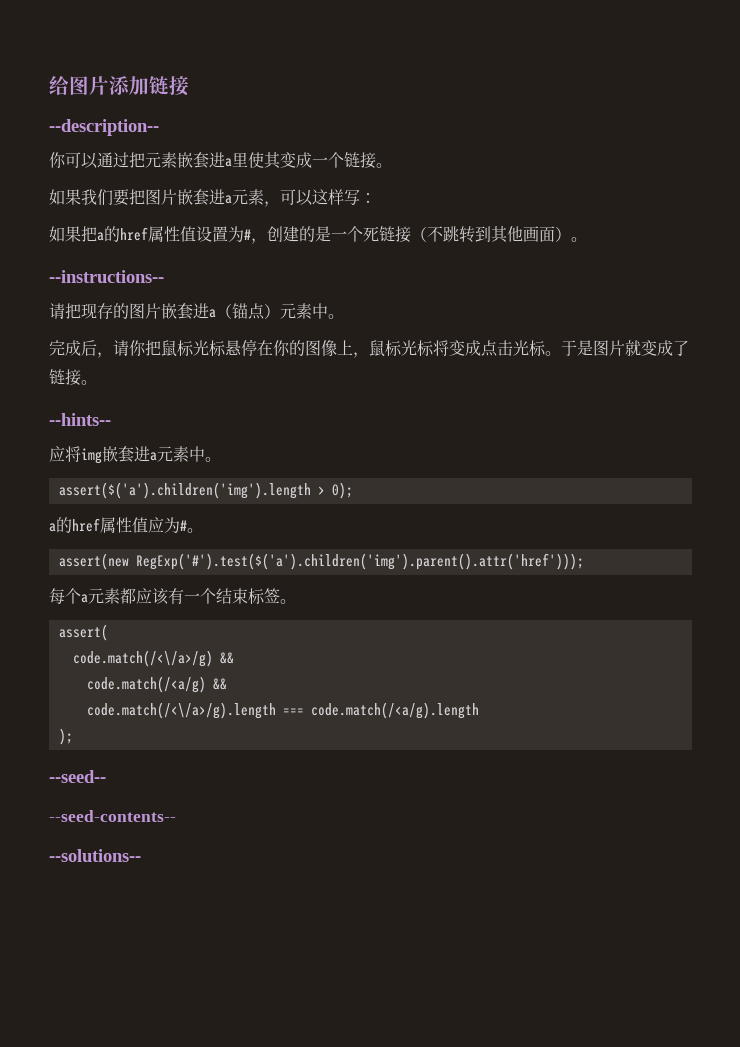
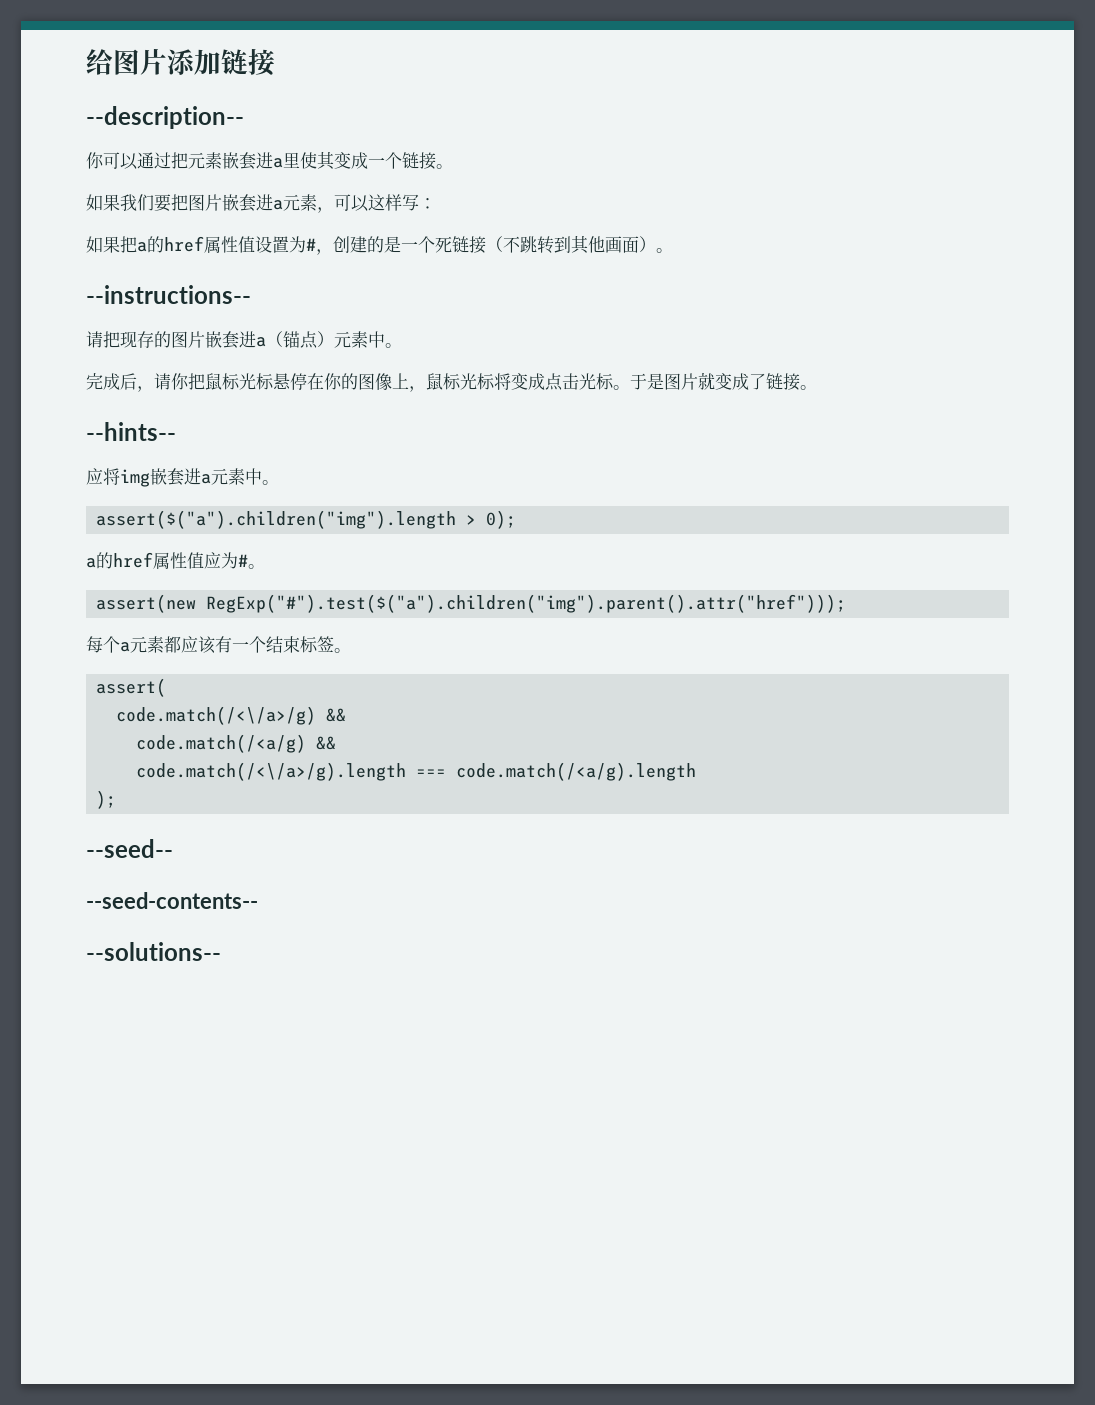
[58,482,311,499] assert($('a').children('img').length -> [96,510,457,529] assert($("a").children("img").length
[135,553,584,570] RegExp('#').test($('a').children('img').parent().attr('href'))); -> [206,594,847,613] RegExp("#").test($("a").children("img").parent().attr("href")));

